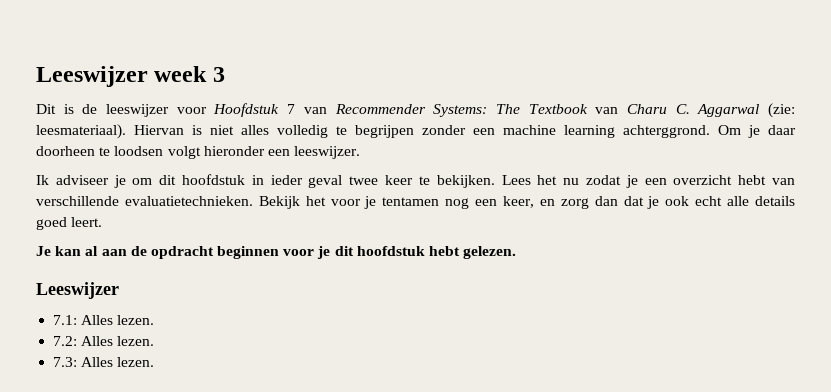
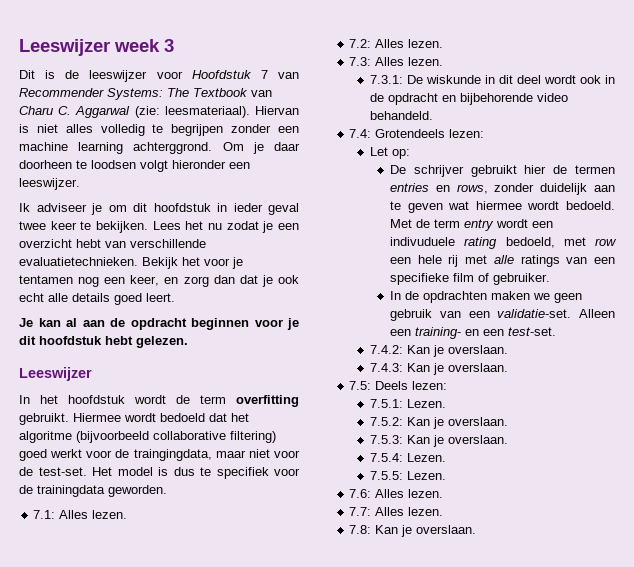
(119, 290) none -> [19,395,299,407] [19,413,249,425] [19,431,276,443] [19,449,300,461] [19,467,300,479] [19,485,167,497] // In het hoofdstuk wordt de term overfitting gebruikt. Hiermee wordt bedoeld dat het algoritme (bijvoorbeeld collaborative filtering) goed werkt voor de traingingdata, maar niet voor de test-set. Het model is dus te specifiek voor de trainingdata geworden.
(155, 362) none -> [369,75,615,84] [369,93,568,105] [369,111,433,120] [349,129,485,138] [369,147,410,159] [390,165,615,177] [390,183,615,195] [390,201,615,213] [390,219,554,231] [390,237,617,249] [390,255,615,267] [390,273,551,285] [390,291,583,303] [390,309,615,321] [390,327,557,339] [369,345,508,357] [369,363,508,375] [349,381,448,390] [369,399,446,408] [369,417,508,429] [369,435,508,447] [369,453,446,462] [369,471,446,480] [349,489,444,498] [349,507,444,516] [349,525,477,537] // 7.3.1: De wiskunde in dit deel wordt ook in de opdracht en bijbehorende video behandeld. // 7.4: Grotendeels lezen: // Let op: // De schrijver gebruikt hier de termen entries en rows, zonder duidelijk aan te geven wat hiermee wordt bedoeld. Met de term entry wordt een indivuduele rating bedoeld, met row een hele rij met alle ratings van een specifieke film of gebruiker. // In de opdrachten maken we geen gebruik van een validatie-set. Alleen een training- en een test-set. // 7.4.2: Kan je overslaan. // 7.4.3: Kan je overslaan. // 7.5: Deels lezen: // 7.5.1: Lezen. // 7.5.2: Kan je overslaan. // 7.5.3: Kan je overslaan. // 7.5.4: Lezen. // 7.5.5: Lezen. // 7.6: Alles lezen. // 7.7: Alles lezen. // 7.8: Kan je overslaan.

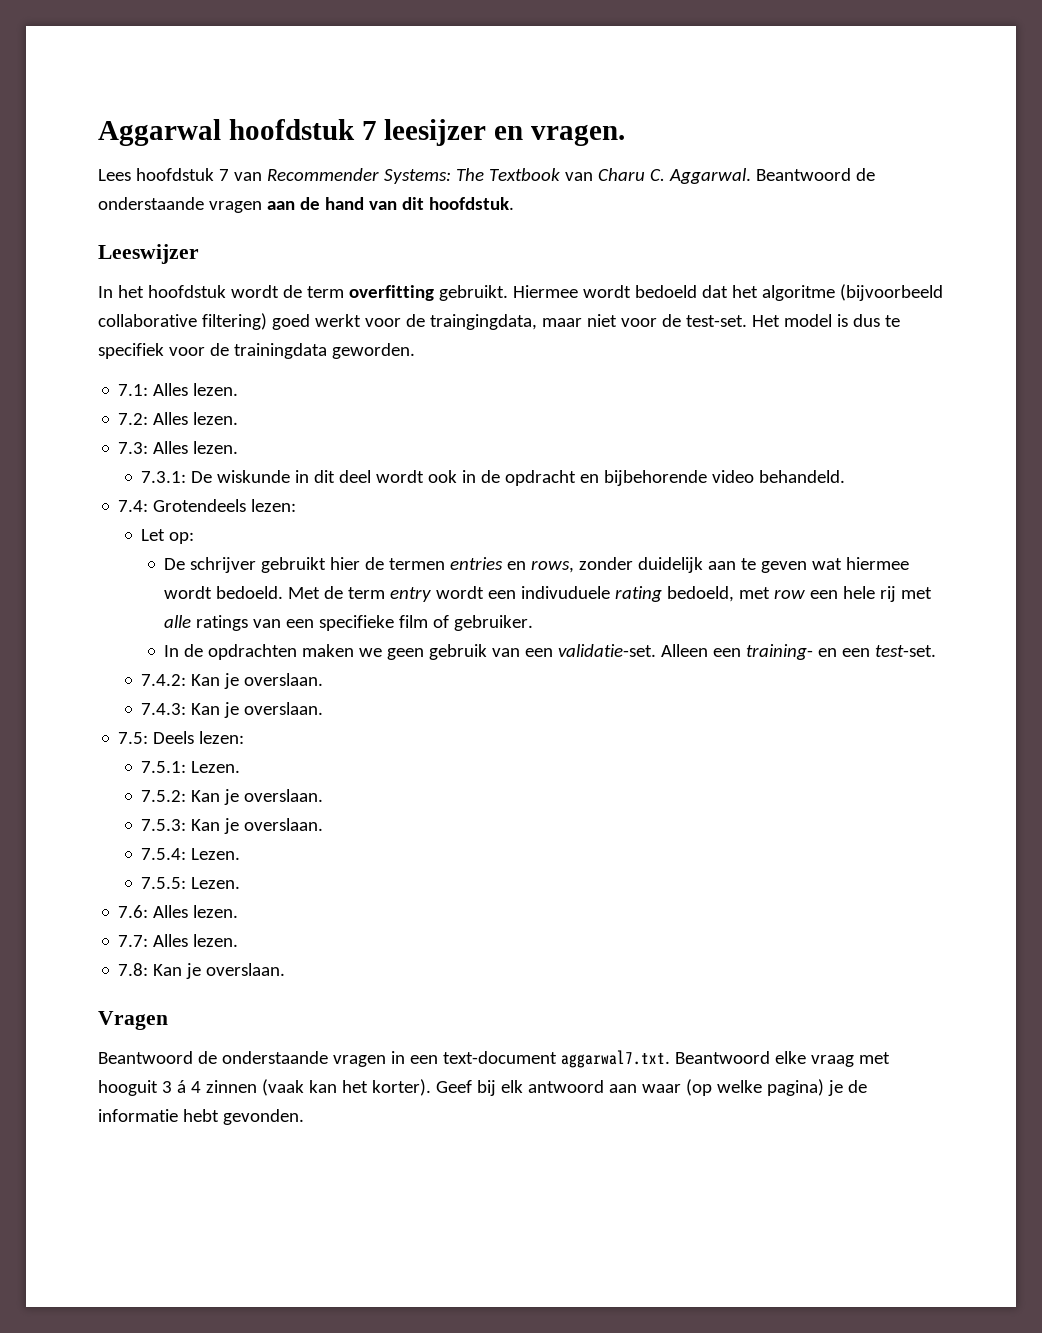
[19,39,174,56] [19,70,252,82] Leeswijzer week 3 // Dit is de leeswijzer voor Hoofdstuk -> [98,119,626,146] [98,168,214,181] Aggarwal hoofdstuk 7 leesijzer en vragen. // Lees hoofdstuk
[75,106,299,118] [19,124,299,136] [19,142,300,154] [19,160,250,172] [19,178,80,190] [19,203,299,215] [19,221,299,233] [19,239,206,248] [19,257,243,269] [19,275,299,287] [19,293,175,305] [19,318,299,330] [19,336,188,348] Aggarwal (zie: leesmateriaal). Hiervan is niet alles volledig te begrijpen zonder een machine learning achterggrond. Om je daar doorheen te loodsen volgt hieronder een leeswijzer. // Ik adviseer je om dit hoofdstuk in ieder geval twee keer te bekijken. Lees het nu zodat je een overzicht hebt van verschillende evaluatietechnieken. Bekijk het voor je tentamen nog een keer, en zorg dan dat je ook echt alle details goed leert. // Je kan al aan de opdracht beginnen voor je dit hoofdstuk hebt gelezen. -> [668,168,875,184] [98,197,514,213] Aggarwal. Beantwoord de onderstaande vragen aan de hand van dit hoofdstuk.
(477, 529) none -> [98,1011,168,1030] [98,1050,890,1068] [98,1079,867,1096] [98,1109,304,1125] // Vragen // Beantwoord de onderstaande vragen in een text-document aggarwal7.txt. Beantwoord elke vraag met hooguit 3 á 4 zinnen (vaak kan het korter). Geef bij elk antwoord aan waar (op welke pagina) je de informatie hebt gevonden.

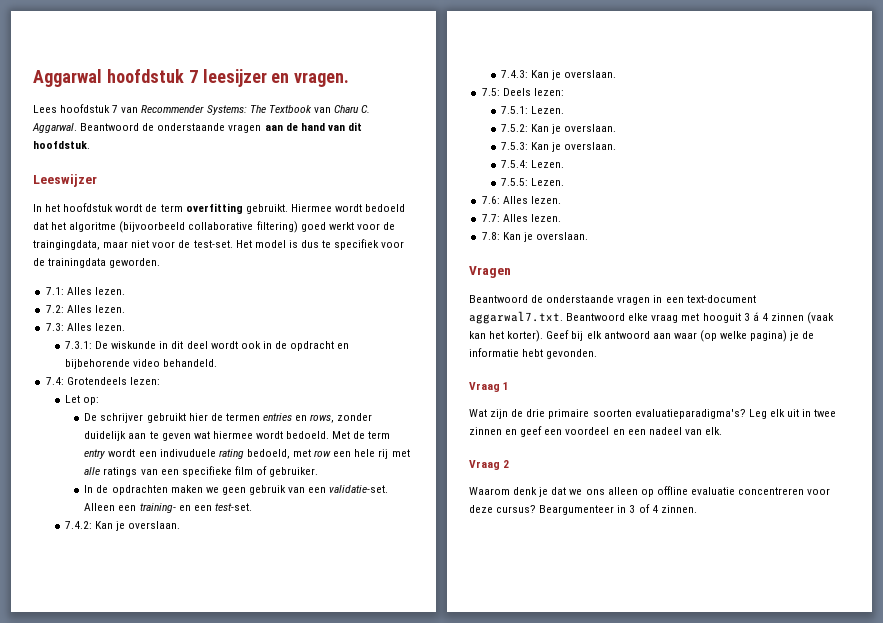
(304, 1117) none -> [469,382,510,392] [469,409,837,419] [469,426,722,437] [469,460,510,470] [469,486,831,497] [469,504,697,515] // Vraag 1 // Wat zijn de drie primaire soorten evaluatieparadigma's? Leg elk uit in twee zinnen en geef een voordeel en een nadeel van elk. // Vraag 2 // Waarom denk je dat we ons alleen op offline evaluatie concentreren voor deze cursus? Beargumenteer in 3 of 4 zinnen.

